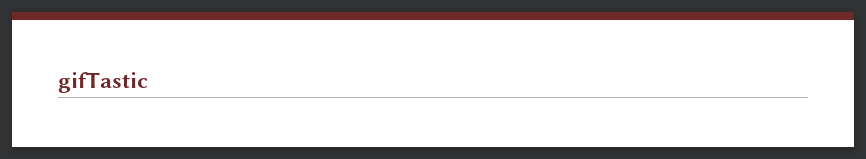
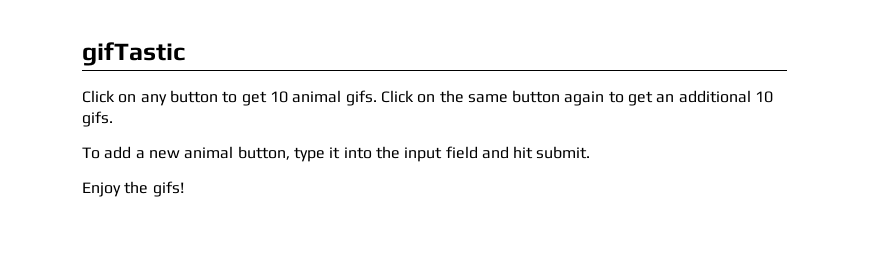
(148, 82) none -> [82,90,774,106] [82,111,113,127] [82,146,591,162] [82,181,184,197] // Click on any button to get 10 animal gifs. Click on the same button again to get an additional 10 gifs. // To add a new animal button, type it into the input field and hit submit. // Enjoy the gifs!

